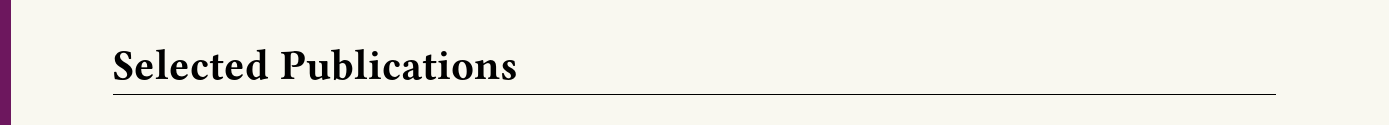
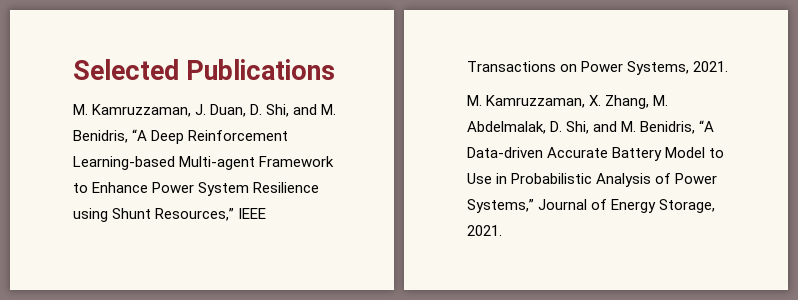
(519, 65) none -> [73,104,337,117] [73,129,289,144] [73,156,335,170] [73,182,320,196] [73,208,267,222] [467,61,729,75] [467,95,669,109] [467,120,715,134] [467,147,725,161] [467,173,718,187] [467,199,716,213] [467,225,502,236] // M. Kamruzzaman, J. Duan, D. Shi, and M. Benidris, “A Deep Reinforcement Learning-based Multi-agent Framework to Enhance Power System Resilience using Shunt Resources,” IEEE Transactions on Power Systems, 2021. // M. Kamruzzaman, X. Zhang, M. Abdelmalak, D. Shi, and M. Benidris, “A Data-driven Accurate Battery Model to Use in Probabilistic Analysis of Power Systems,” Journal of Energy Storage, 2021.

